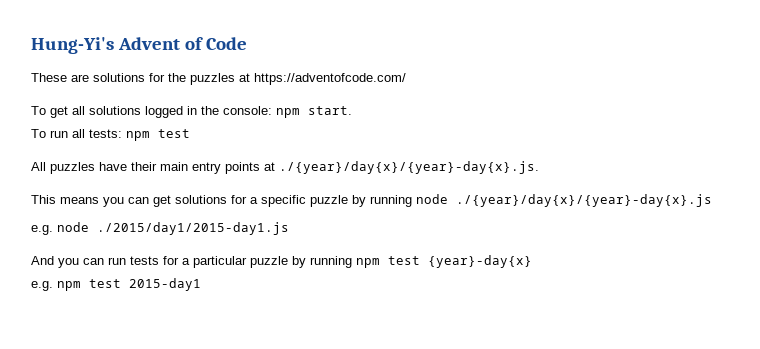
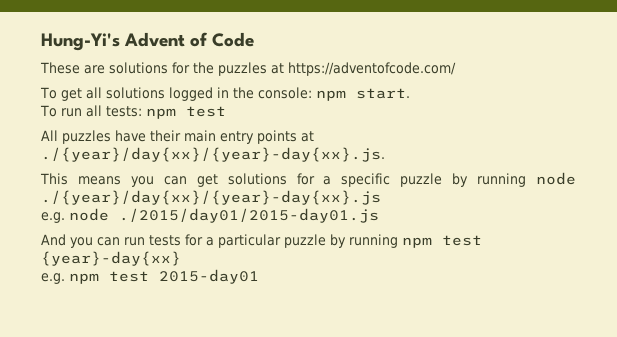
[279,161,539,174] ./{year}/day{x}/{year}-day{x}.js. -> [41,147,385,162] ./{year}/day{xx}/{year}-day{xx}.js.
[456,194,712,207] ./{year}/day{x}/{year}-day{x}.js -> [41,190,381,205] ./{year}/day{xx}/{year}-day{xx}.js
[97,222,289,235] ./2015/day1/2015-day1.js -> [119,208,379,223] ./2015/day01/2015-day01.js
[428,255,532,268] {year}-day{x} -> [41,251,181,266] {year}-day{xx}
[129,278,201,291] 2015-day1 -> [159,269,259,284] 2015-day01

